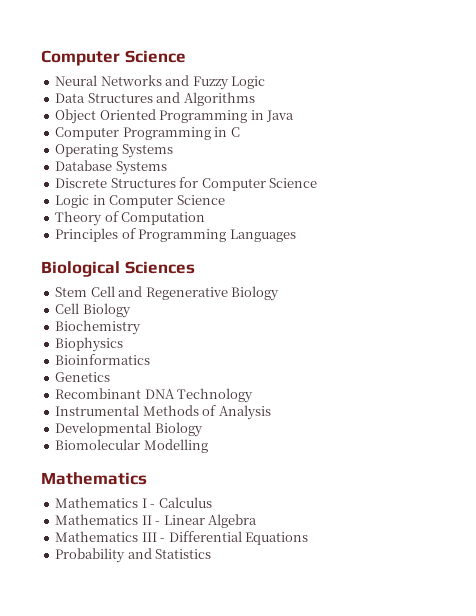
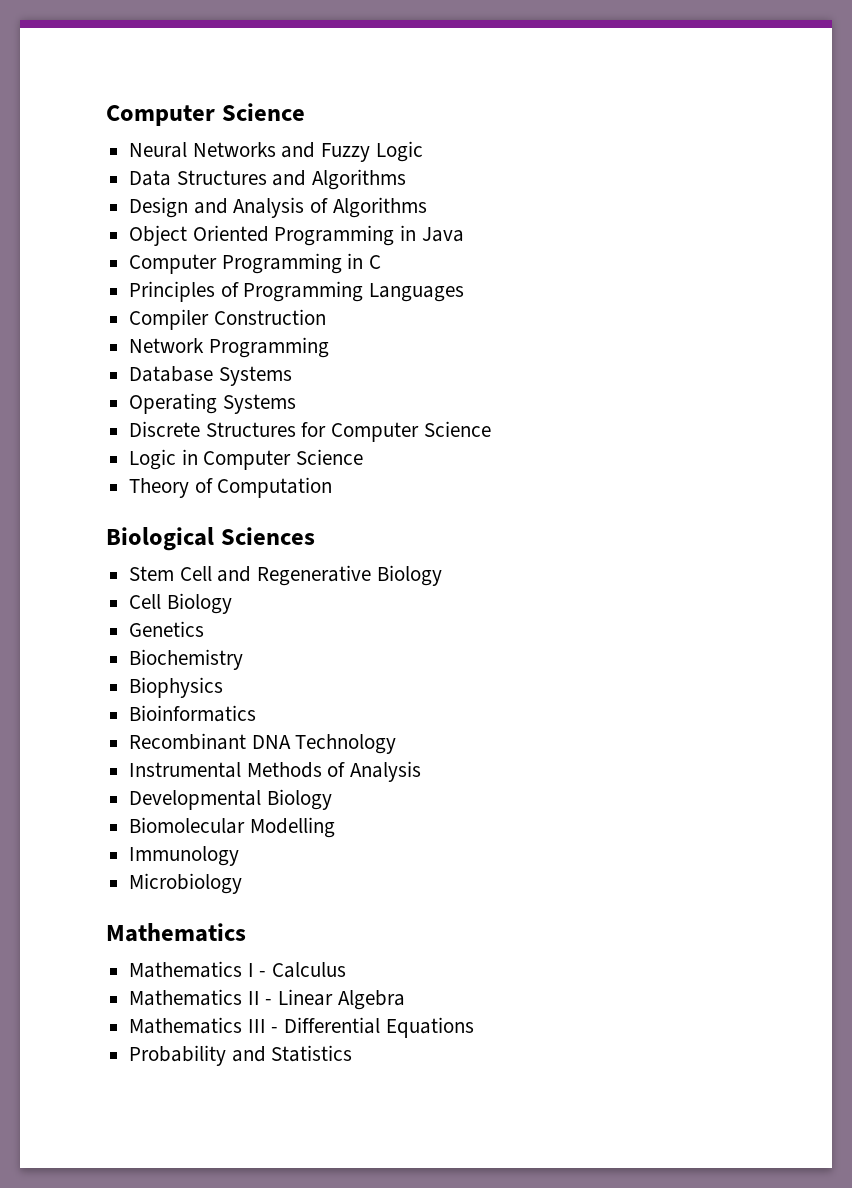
(255, 99) none -> [129,197,427,218] // Design and Analysis of Algorithms
[55,144,173,158] [55,160,113,171] Operating Systems // Database -> [129,281,465,302] [129,309,326,330] [129,337,329,358] [129,366,292,386] [129,393,218,414] Principles of Programming Languages // Compiler Construction // Network Programming // Database Systems // Operating
[55,228,296,242] // Principles of Programming Languages -> (333, 487) none
(131, 310) none -> [129,621,205,637] // Genetics
[55,372,111,382] // Genetics -> (257, 713) none
(208, 446) none -> [129,846,240,866] [129,873,243,894] // Immunology // Microbiology

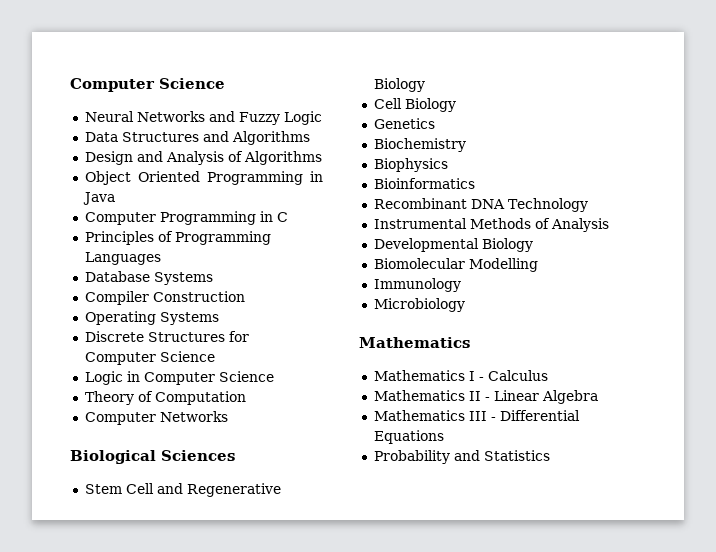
(465, 292) none -> [84,271,213,285] // Database Systems
[129,337,329,358] [129,366,292,386] // Network Programming // Database Systems -> (245, 296) none
(333, 487) none -> [84,411,228,425] // Computer Networks

